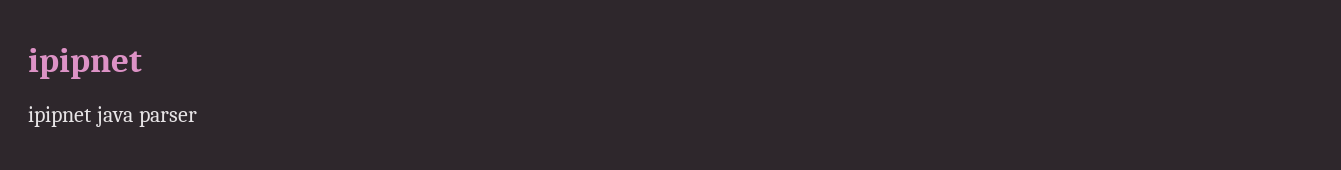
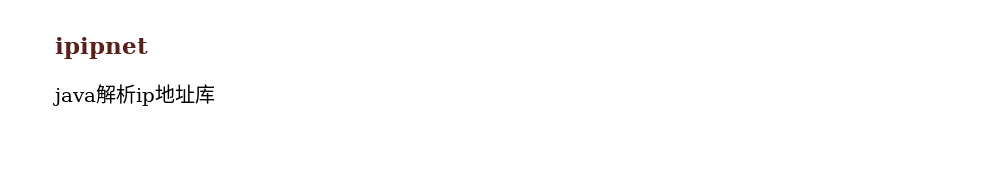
[28,106,197,127] ipipnet java parser -> [53,84,215,106] java解析ip地址库

